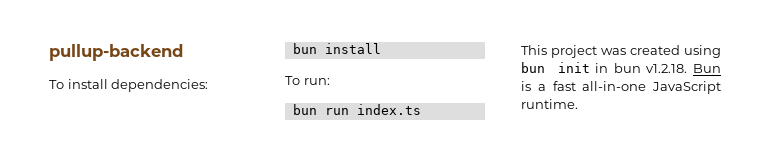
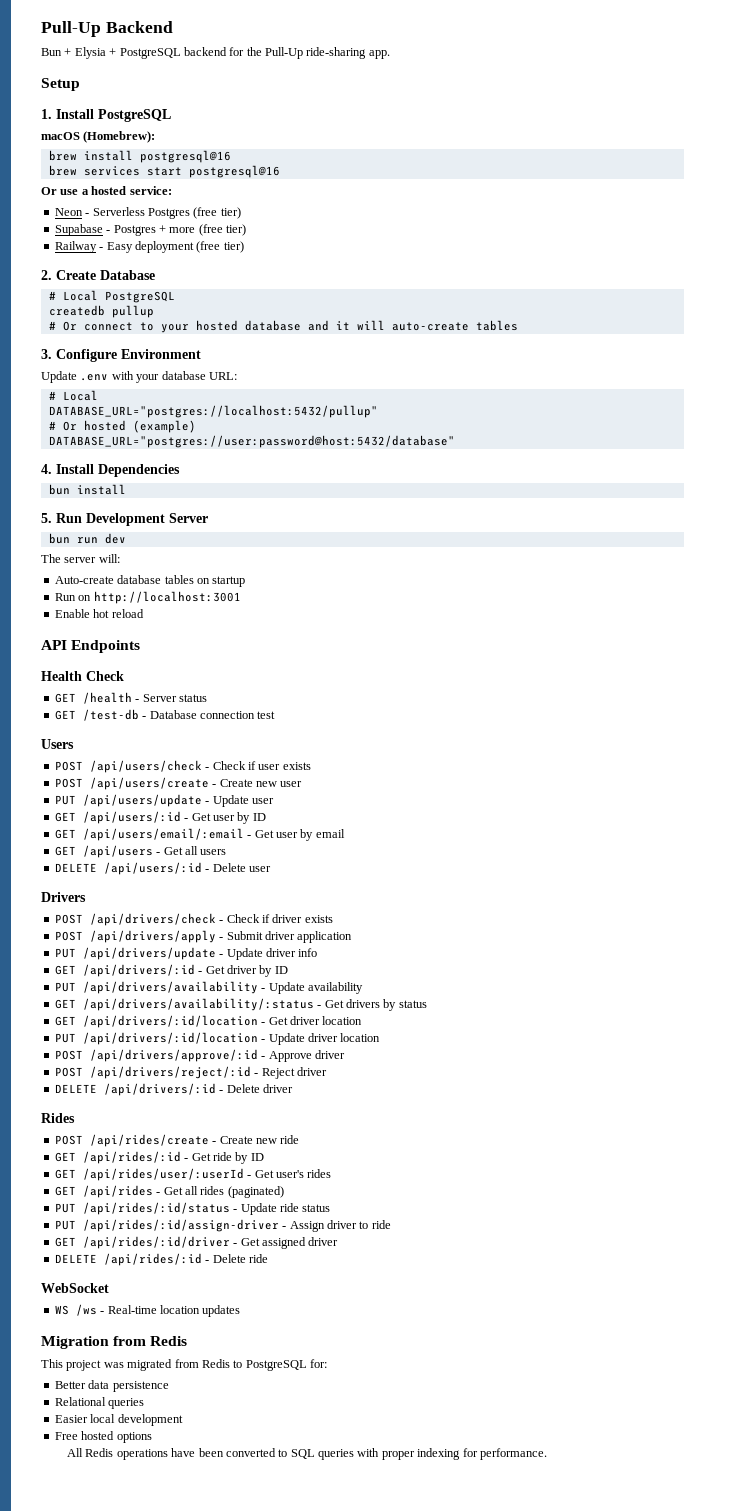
[49,44,183,61] [49,79,209,92] [292,43,381,54] [285,76,330,85] [292,104,421,115] [521,45,721,58] [521,62,721,73] [521,81,721,94] [521,99,578,109] pullup-backend // To install dependencies: // bun install // To run: // bun run index.ts // This project was created using bun init in bun v1.2.18. Bun is a fast all-in-one JavaScript runtime. -> [41,21,173,37] [41,47,390,59] [41,78,80,91] [41,109,171,122] [41,131,156,143] [48,150,231,163] [48,165,280,178] [41,186,172,195] [54,207,241,219] [54,224,246,236] [54,241,244,253] [41,270,155,280] [48,290,175,303] [48,305,154,318] [48,320,518,333] [41,349,201,362] [41,371,237,383] [48,390,98,401] [48,405,378,418] [48,420,196,433] [48,435,455,448] [41,464,180,477] [48,484,126,495] [41,513,208,526] [48,533,126,544] [41,554,120,563] [54,575,246,587] [54,591,241,604] [54,609,144,618] [41,640,141,653] [41,671,124,681] [54,692,207,704] [54,709,276,721] [41,739,74,749] [54,760,311,773] [54,777,303,790] [54,794,274,807] [54,811,266,824] [54,828,345,841] [54,845,227,858] [54,862,271,875] [41,892,86,902] [54,913,333,926] [54,930,353,943] [54,947,318,960] [54,964,288,977] [54,981,363,994] [54,998,427,1011] [54,1015,363,1028] [54,1032,381,1045] [54,1049,345,1062] [54,1066,327,1079] [54,1083,293,1096] [41,1113,75,1123] [54,1134,300,1147] [54,1151,264,1164] [54,1168,332,1181] [54,1185,284,1198] [54,1202,331,1215] [54,1219,391,1232] [54,1236,339,1249] [54,1253,268,1266] [41,1283,109,1293] [54,1304,241,1317] [41,1336,188,1349] [41,1359,327,1371] [54,1380,169,1392] [54,1397,145,1409] [54,1414,183,1426] [54,1431,152,1443] [67,1448,547,1460] Pull-Up Backend // Bun + Elysia + PostgreSQL backend for the Pull-Up ride-sharing app. // Setup // 1. Install PostgreSQL // macOS (Homebrew): // brew install postgresql@16 // brew services start postgresql@16 // Or use a hosted service: // Neon - Serverless Postgres (free tier) // Supabase - Postgres + more (free tier) // Railway - Easy deployment (free tier) // 2. Create Database // # Local PostgreSQL // createdb pullup // # Or connect to your hosted database and it will auto-create tables // 3. Configure Environment // Update .env with your database URL: // # Local // DATABASE_URL="postgres://localhost:5432/pullup" // # Or hosted (example) // DATABASE_URL="postgres://user:password@host:5432/database" // 4. Install Dependencies // bun install // 5. Run Development Server // bun run dev // The server will: // Auto-create database tables on startup // Run on http://localhost:3001 // Enable hot reload // API Endpoints // Health Check // GET /health - Server status // GET /test-db - Database connection test // Users // POST /api/users/check - Check if user exists // POST /api/users/create - Create new user // PUT /api/users/update - Update user // GET /api/users/:id - Get user by ID // GET /api/users/email/:email - Get user by email // GET /api/users - Get all users // DELETE /api/users/:id - Delete user // Drivers // POST /api/drivers/check - Check if driver exists // POST /api/drivers/apply - Submit driver application // PUT /api/drivers/update - Update driver info // GET /api/drivers/:id - Get driver by ID // PUT /api/drivers/availability - Update availability // GET /api/drivers/availability/:status - Get drivers by status // GET /api/drivers/:id/location - Get driver location // PUT /api/drivers/:id/location - Update driver location // POST /api/drivers/approve/:id - Approve driver // POST /api/drivers/reject/:id - Reject driver // DELETE /api/drivers/:id - Delete driver // Rides // POST /api/rides/create - Create new ride // GET /api/rides/:id - Get ride by ID // GET /api/rides/user/:userId - Get user's rides // GET /api/rides - Get all rides (paginated) // PUT /api/rides/:id/status - Update ride status // PUT /api/rides/:id/assign-driver - Assign driver to ride // GET /api/rides/:id/driver - Get assigned driver // DELETE /api/rides/:id - Delete ride // WebSocket // WS /ws - Real-time location updates // Migration from Redis // This project was migrated from Redis to PostgreSQL for: // Better data persistence // Relational queries // Easier local development // Free hosted options // All Redis operations have been converted to SQL queries with proper indexing for performance.

